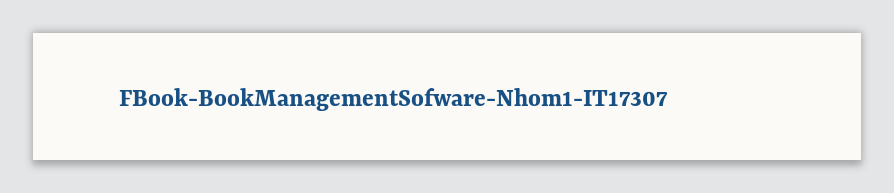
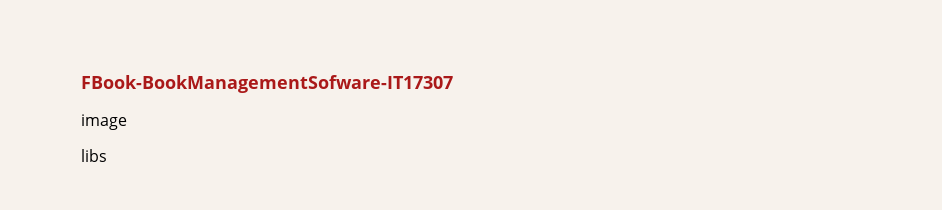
[119,88,668,111] FBook-BookManagementSofware-Nhom1-IT17307 -> [81,75,453,93] [81,114,127,130] [81,149,107,162] FBook-BookManagementSofware-IT17307 // image // libs

